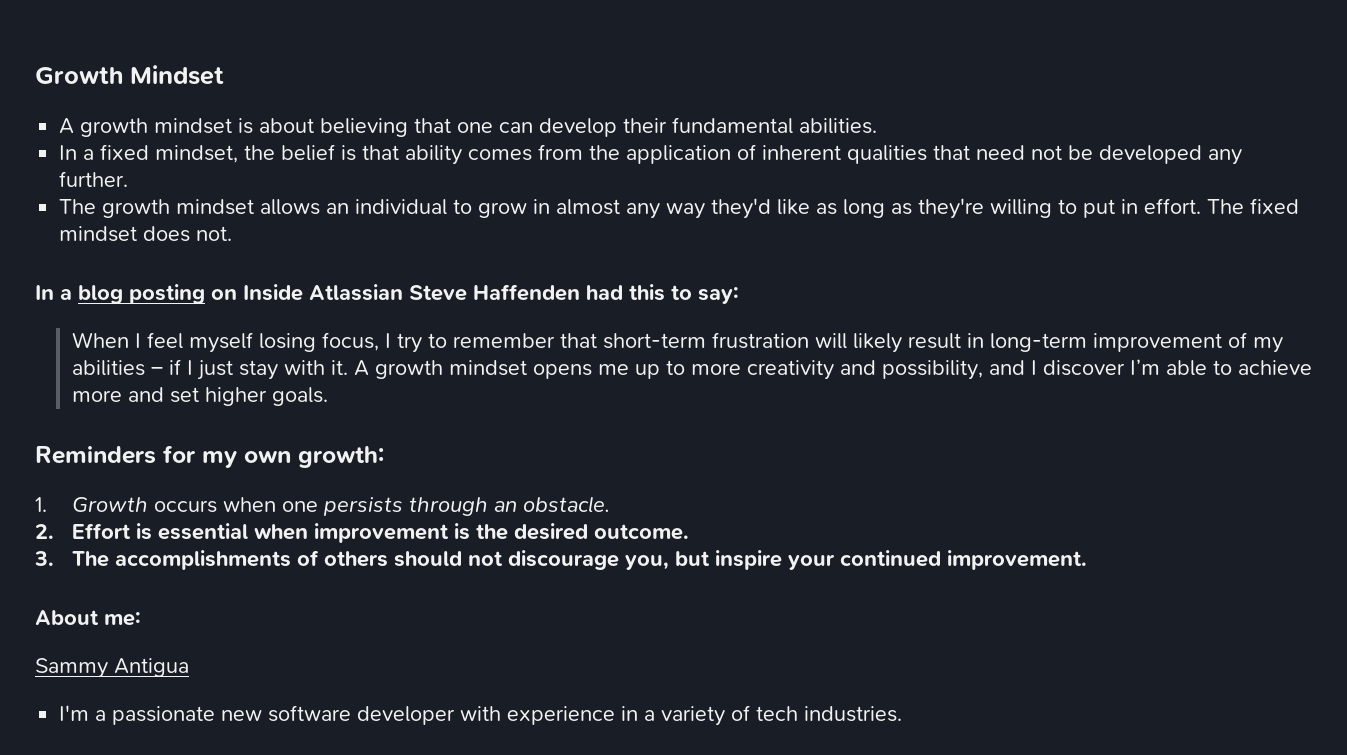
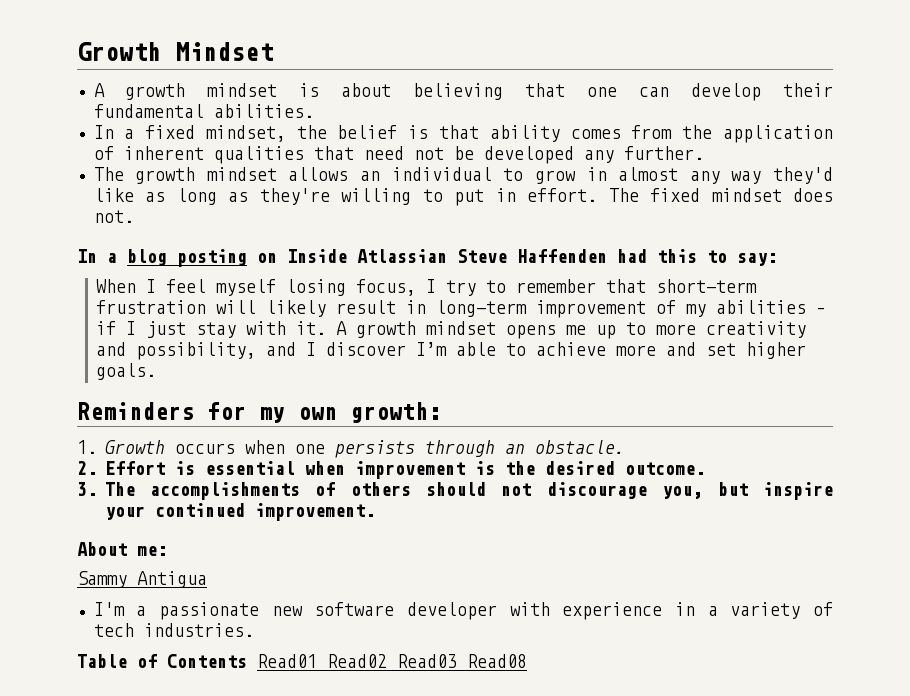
(903, 714) none -> [77,654,527,668] // Table of Contents Read01 Read02 Read03 Read08

